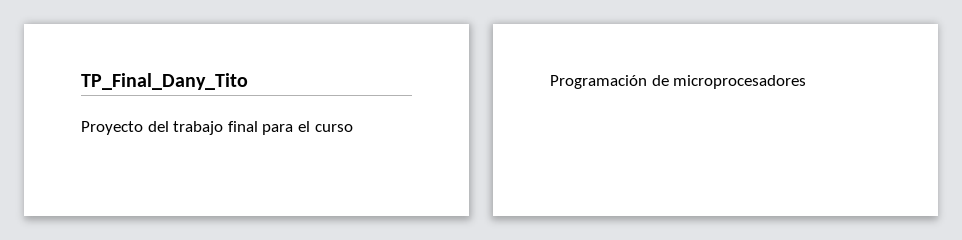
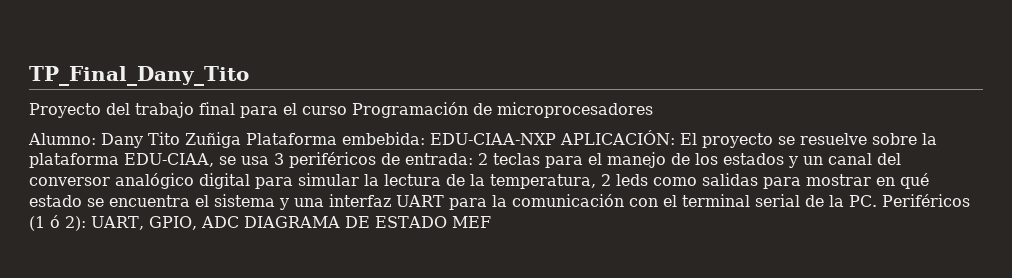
(807, 82) none -> [28,130,937,148] [29,152,901,168] [29,173,929,189] [29,194,970,210] [29,215,491,231] // Alumno: Dany Tito Zuñiga Plataforma embebida: EDU-CIAA-NXP APLICACIÓN: El proyecto se resuelve sobre la plataforma EDU-CIAA, se usa 3 periféricos de entrada: 2 teclas para el manejo de los estados y un canal del conversor analógico digital para simular la lectura de la temperatura, 2 leds como salidas para mostrar en qué estado se encuentra el sistema y una interfaz UART para la comunicación con el terminal serial de la PC. Periféricos (1 ó 2): UART, GPIO, ADC DIAGRAMA DE ESTADO MEF

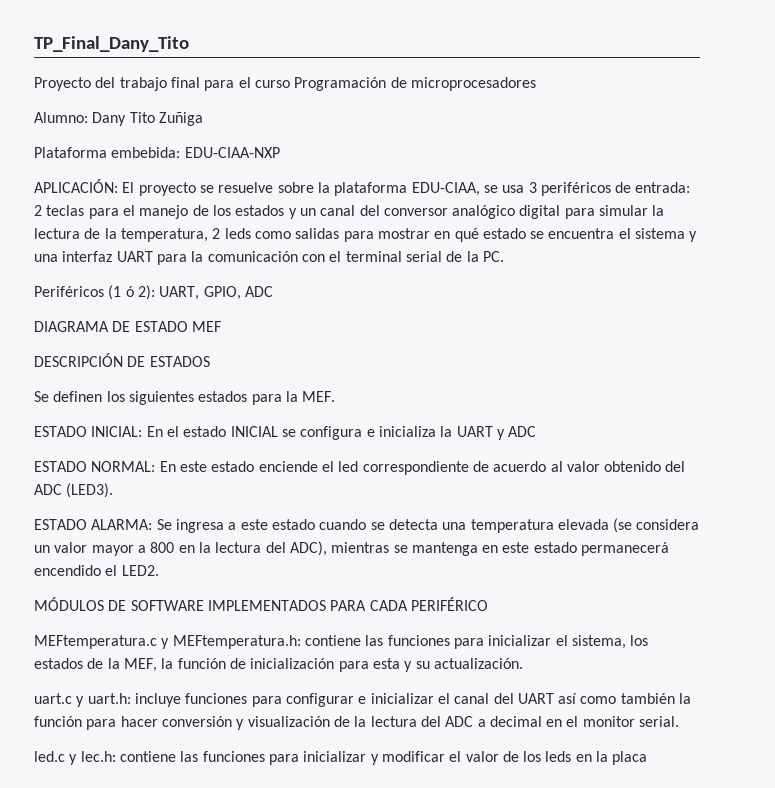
(241, 140) none -> (203, 119) //
(556, 139) none -> (280, 152) //
(877, 201) none -> (504, 256) //
(239, 222) none -> (273, 291) //
(491, 222) none -> [34,353,210,367] [34,391,336,405] [34,426,537,440] [34,461,686,475] [34,483,114,498] [34,518,700,533] [34,541,670,556] [34,565,159,576] [34,597,488,611] [34,635,649,649] [34,658,523,672] [34,693,692,707] [34,716,680,730] [34,751,648,765] // DESCRIPCIÓN DE ESTADOS // Se definen los siguientes estados para la MEF. // ESTADO INICIAL: En el estado INICIAL se configura e inicializa la UART y ADC // ESTADO NORMAL: En este estado enciende el led correspondiente de acuerdo al valor obtenido del ADC (LED3). // ESTADO ALARMA: Se ingresa a este estado cuando se detecta una temperatura elevada (se considera un valor mayor a 800 en la lectura del ADC), mientras se mantenga en este estado permanecerá encendido el LED2. // MÓDULOS DE SOFTWARE IMPLEMENTADOS PARA CADA PERIFÉRICO // MEFtemperatura.c y MEFtemperatura.h: contiene las funciones para inicializar el sistema, los estados de la MEF, la función de inicialización para esta y su actualización. // uart.c y uart.h: incluye funciones para configurar e inicializar el canal del UART así como también la función para hacer conversión y visualización de la lectura del ADC a decimal en el monitor serial. // led.c y lec.h: contiene las funciones para inicializar y modificar el valor de los leds en la placa

